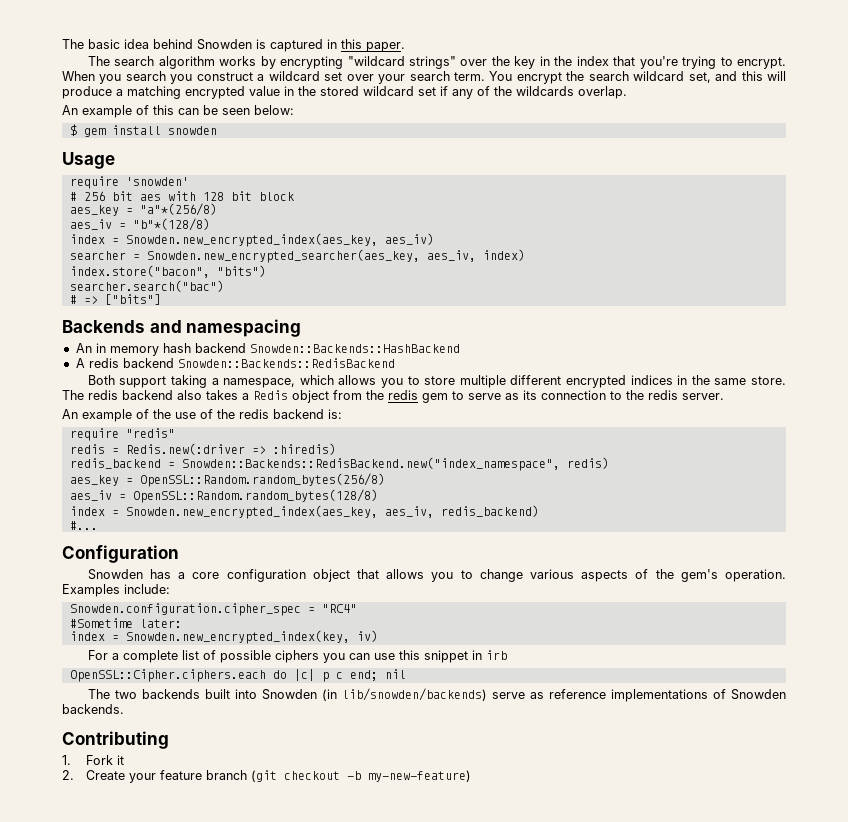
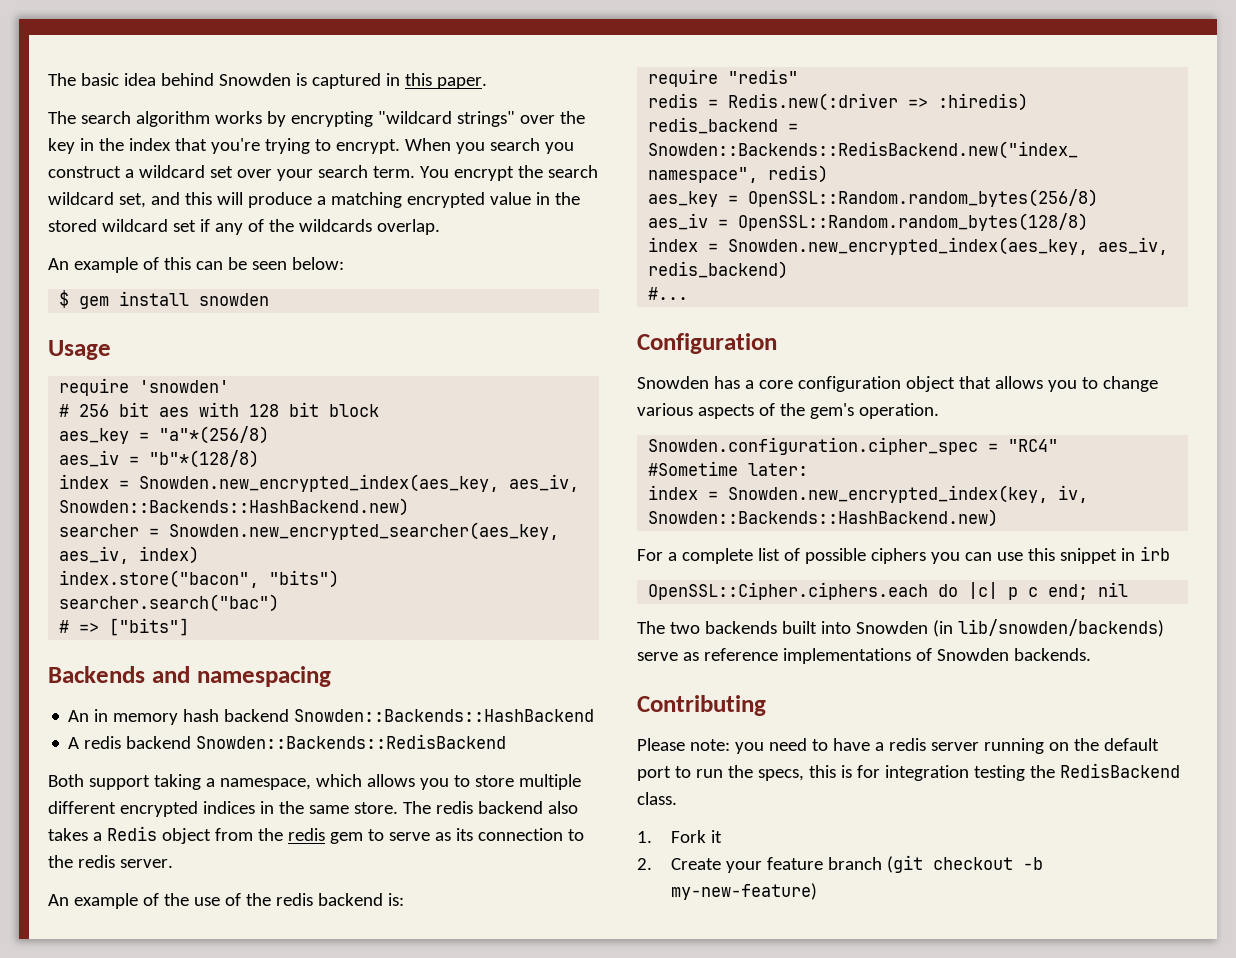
[384,233,434,245] aes_iv) -> [509,474,580,492] [59,498,410,516] aes_iv, Snowden::Backends::HashBackend.new)
[62,584,170,597] Examples include: -> (939, 411) none
[356,630,378,642] iv) -> [1058,485,1089,503] [648,509,999,527] iv, Snowden::Backends::HashBackend.new)
(169, 740) none -> [637,738,1159,754] [637,763,1180,781] [637,792,677,805] // Please note: you need to have a redis server running on the default port to run the specs, this is for integration testing the RedisBackend class.

